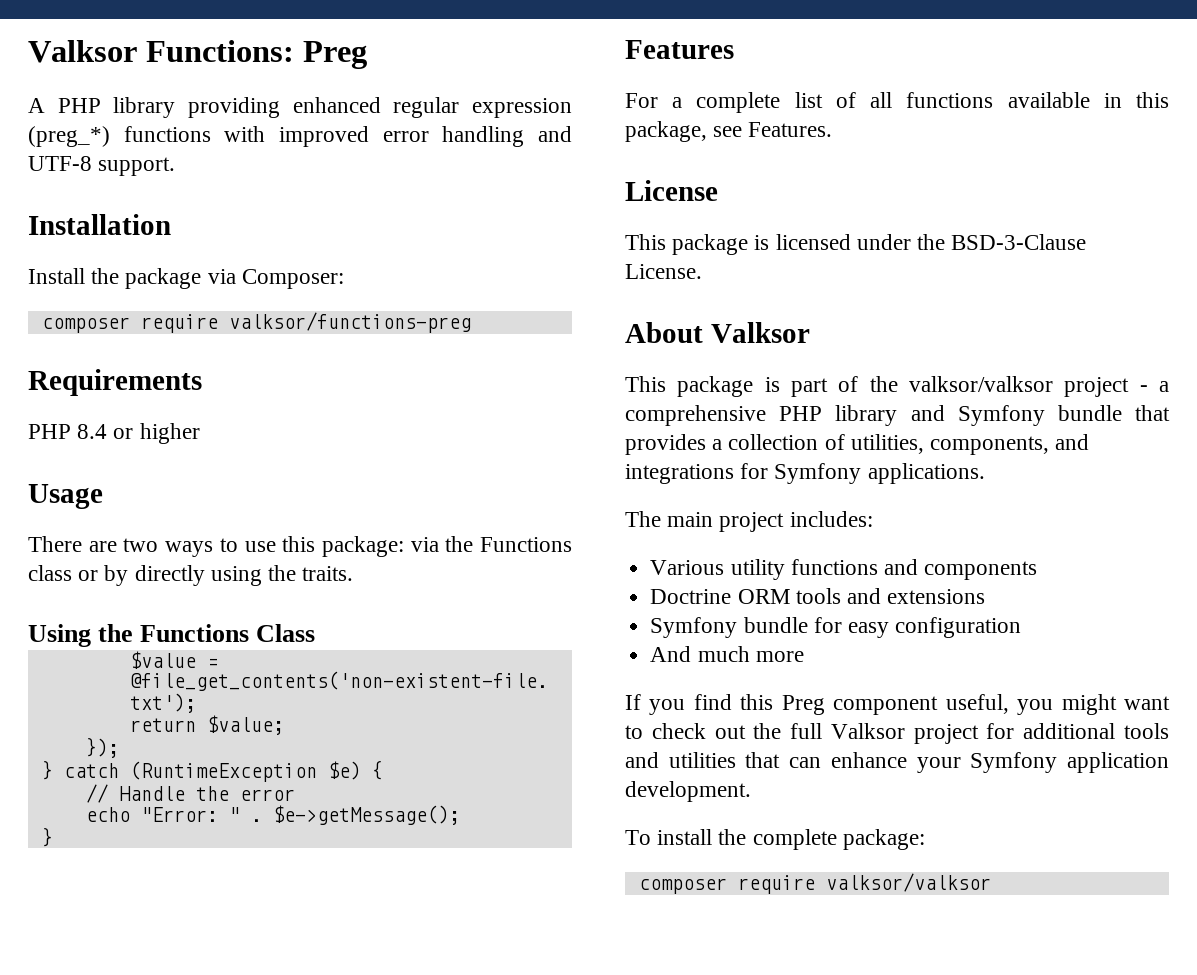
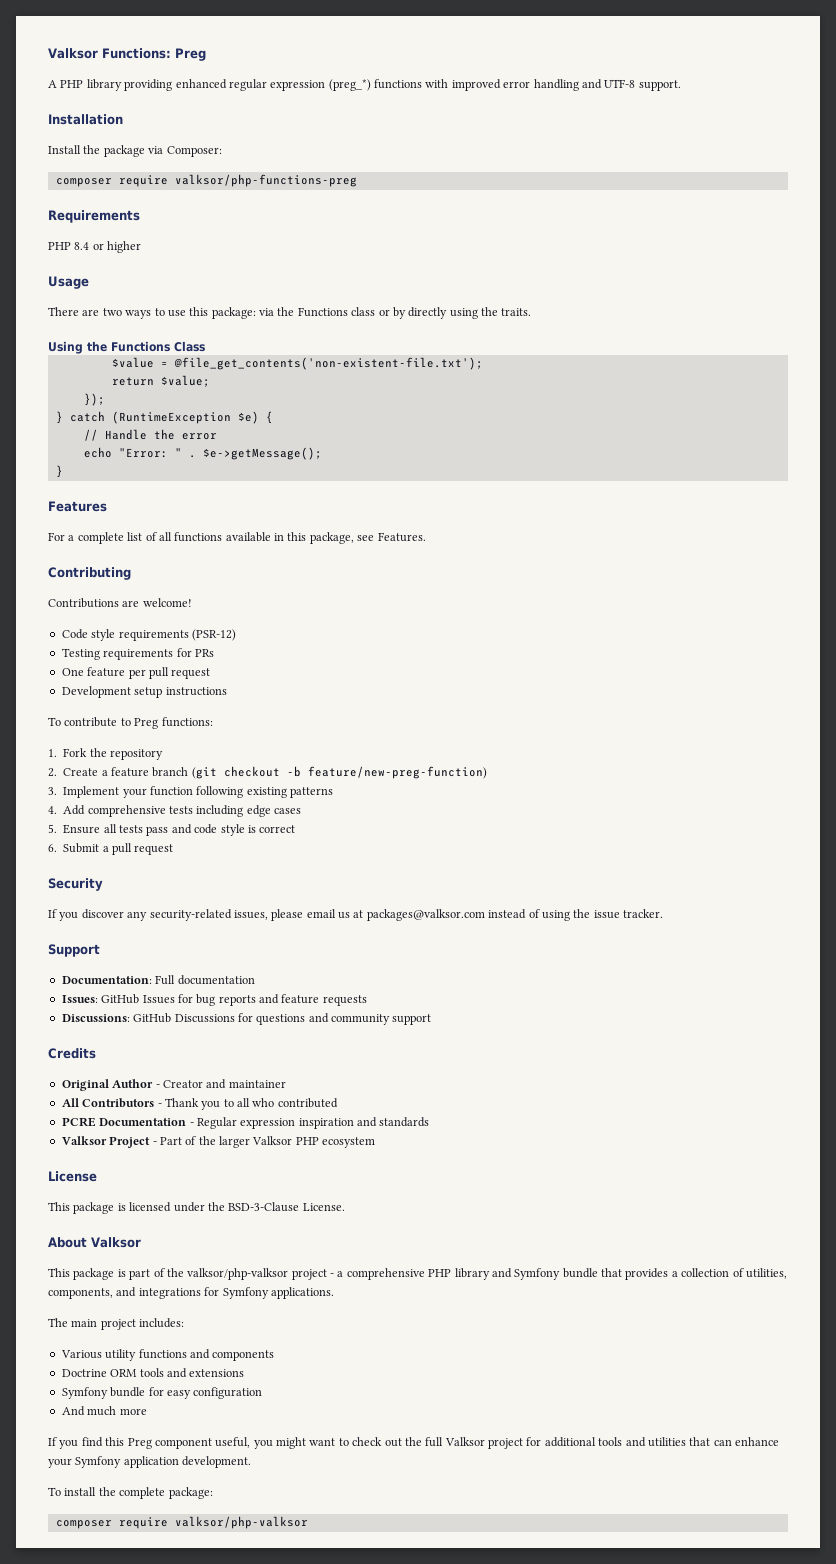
[228,312,471,333] valksor/functions-preg -> [174,174,357,187] valksor/php-functions-preg
(833, 129) none -> [48,567,131,580] [48,598,192,608] [61,629,236,641] [61,648,214,660] [61,667,211,679] [61,686,227,698] [48,717,213,729] [48,748,163,760] [48,766,487,779] [48,786,334,798] [48,805,302,817] [48,824,296,836] [48,843,174,855] [48,878,103,891] [48,909,663,921] [48,944,100,957] [61,975,255,985] [61,994,367,1006] [61,1013,432,1025] [48,1048,96,1059] [61,1079,286,1091] [61,1098,338,1110] [61,1117,430,1129] [61,1136,376,1148] // Contributing // Contributions are welcome! // Code style requirements (PSR-12) // Testing requirements for PRs // One feature per pull request // Development setup instructions // To contribute to Preg functions: // 1. Fork the repository // 2. Create a feature branch (git checkout -b feature/new-preg-function) // 3. Implement your function following existing patterns // 4. Add comprehensive tests including edge cases // 5. Ensure all tests pass and code style is correct // 6. Submit a pull request // Security // If you discover any security-related issues, please email us at packages@valksor.com instead of using the issue tracker. // Support // Documentation: Full documentation // Issues: GitHub Issues for bug reports and feature requests // Discussions: GitHub Discussions for questions and community support // Credits // Original Author - Creator and maintainer // All Contributors - Thank you to all who contributed // PCRE Documentation - Regular expression inspiration and standards // Valksor Project - Part of the larger Valksor PHP ecosystem
[908,376,1053,392] valksor/valksor -> [187,1268,289,1280] valksor/php-valksor
[825,873,991,892] valksor/valksor -> [174,1516,308,1529] valksor/php-valksor

